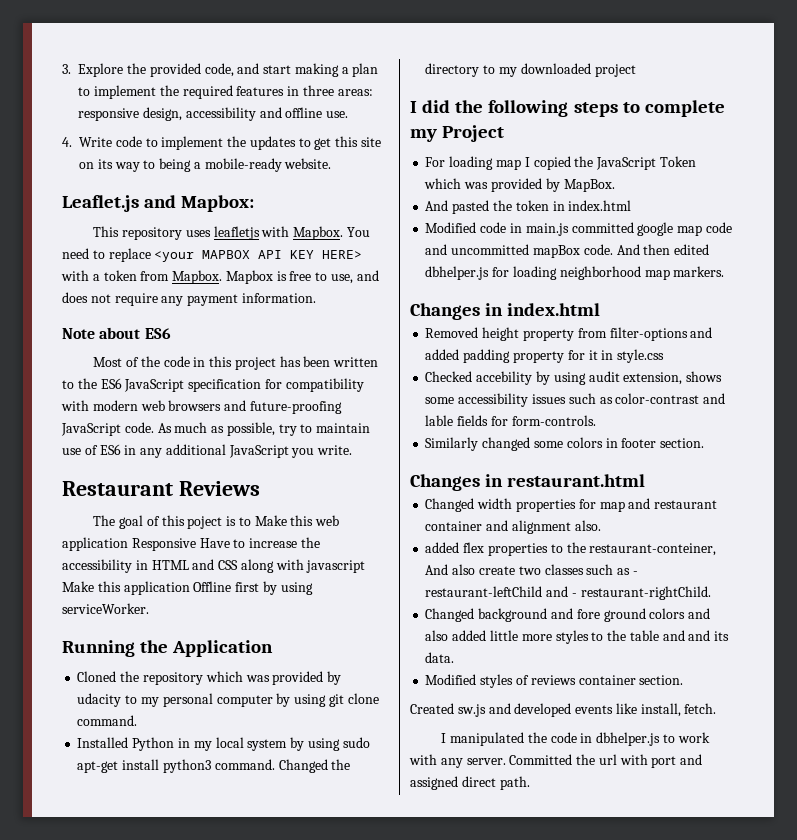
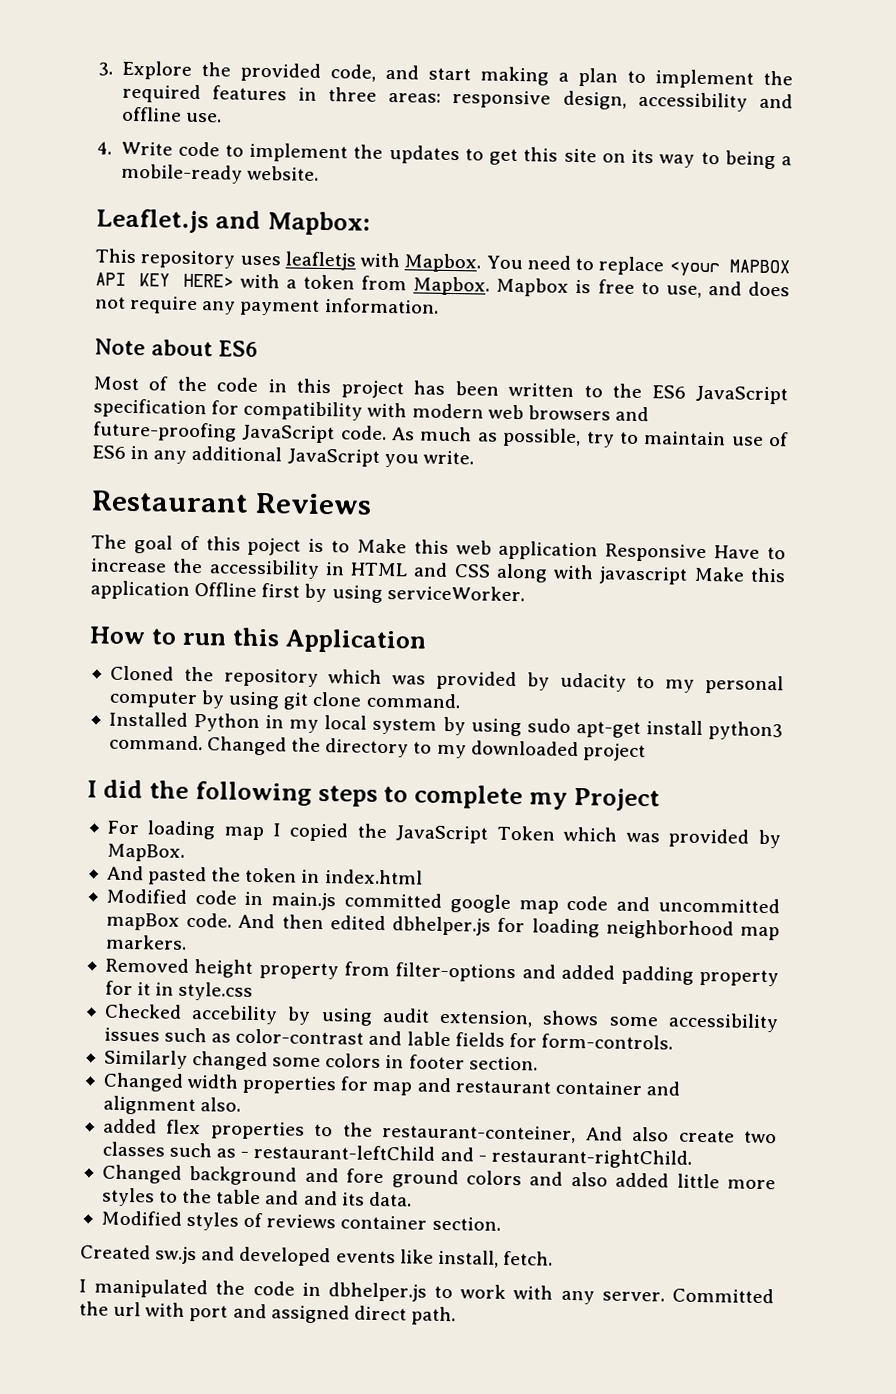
[62,640,169,657] Running the -> [89,626,280,647] How to run this
[410,303,601,320] // Changes in index.html -> (187, 942) none
[410,474,646,491] // Changes in restaurant.html -> (538, 1063) none

